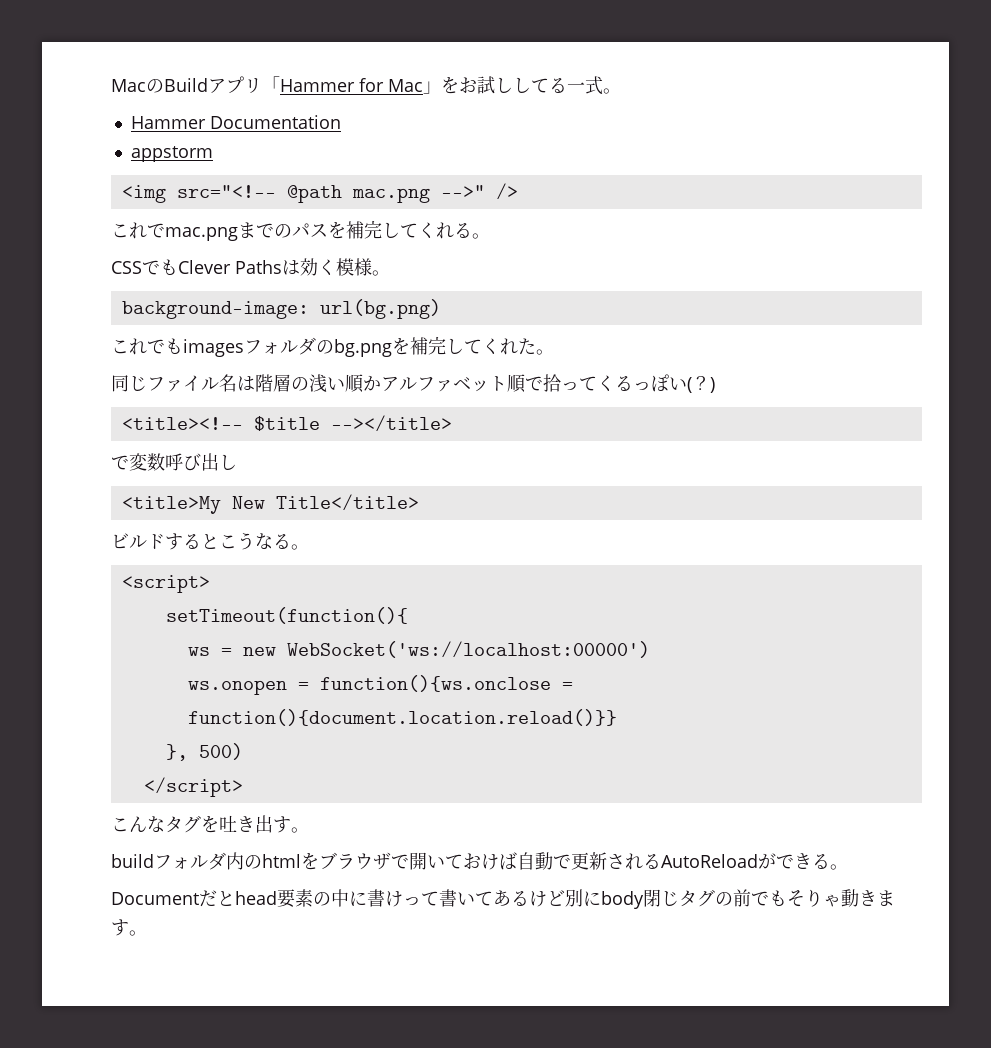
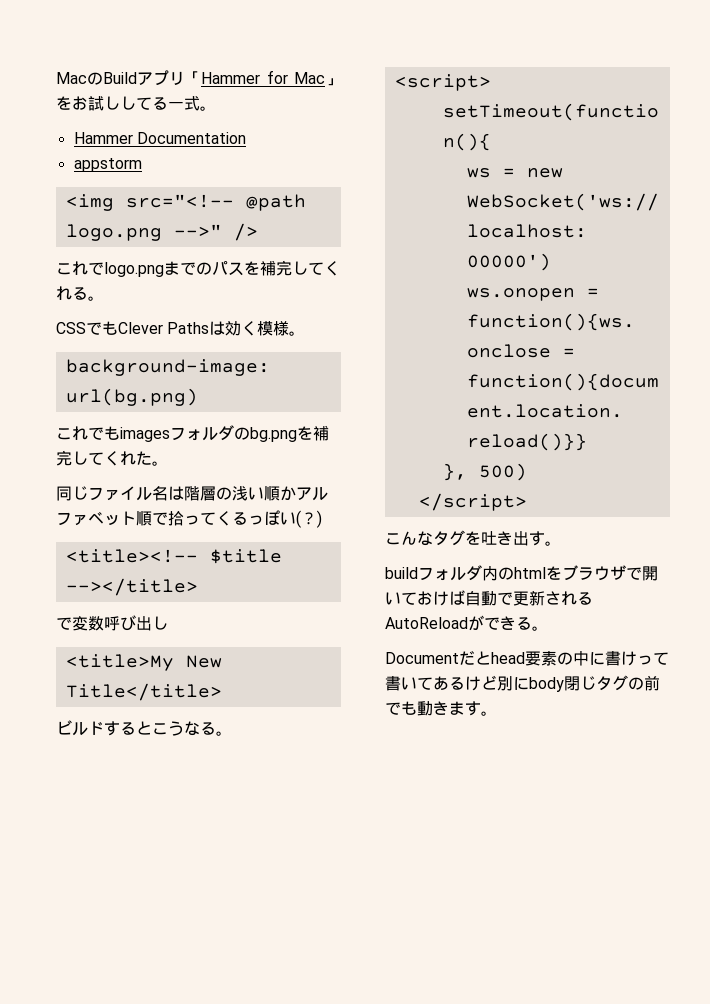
[351,188,430,203] mac.png -> [65,224,162,241] logo.png
[165,227,238,241] mac.png -> [104,262,164,277] logo.png
[787,889,841,907] そりゃ -> (417, 708) none

